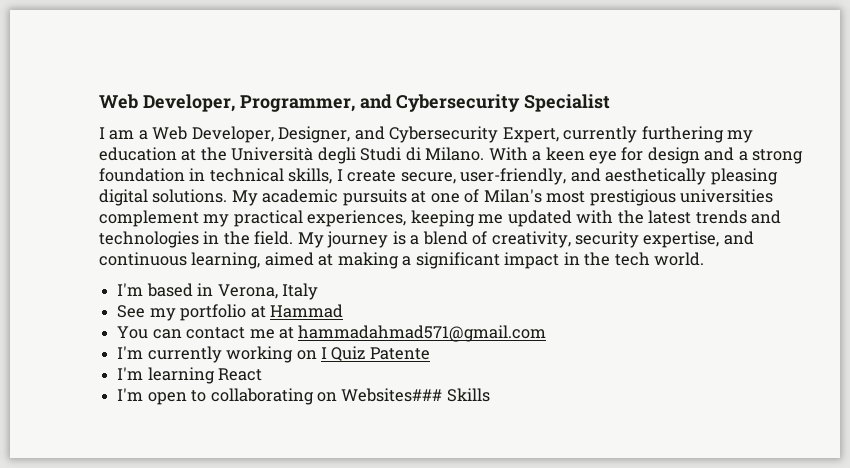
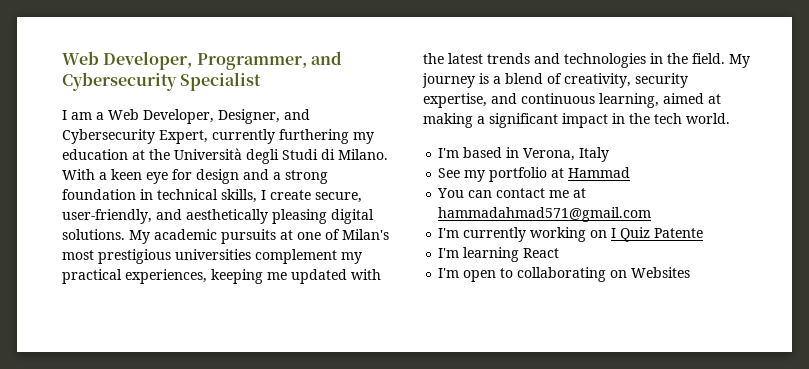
[341,388,490,402] Websites### Skills -> [631,267,691,278] Websites

